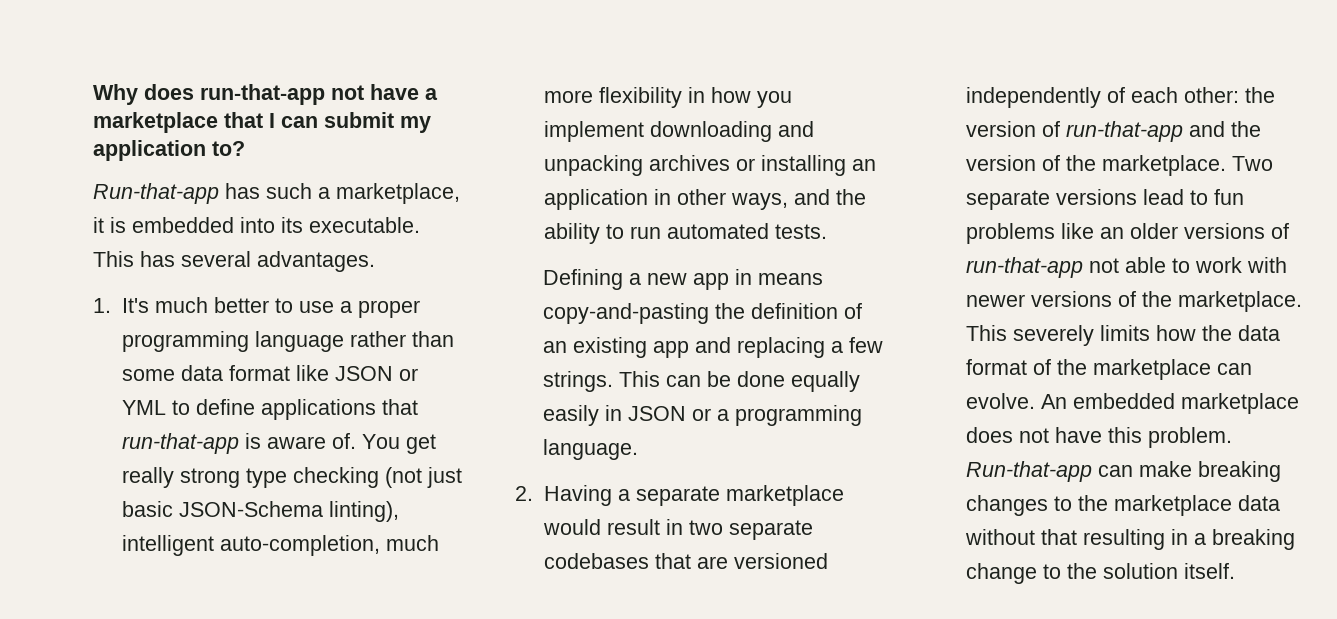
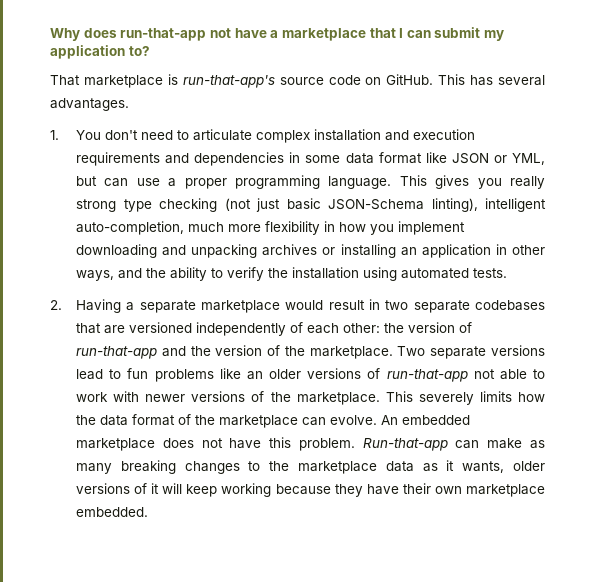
[93,183,460,204] [93,217,420,233] Run-that-app has such a marketplace, it is embedded into its executable. -> [50,74,434,88] That marketplace is run-that-app's source code on GitHub.
[121,297,420,318] [121,331,454,352] It's much better to use a proper programming language rather than -> [76,129,476,143] [76,152,301,166] You don't need to articulate complex installation and execution requirements and dependencies in
[121,399,418,420] [121,433,436,454] YML to define applications that run-that-app is aware of. You get -> [511,153,545,165] [76,175,502,189] YML, but can use a proper programming language. This gives you
[629,223,827,239] [542,269,823,290] [542,303,862,324] [542,337,883,358] [542,371,860,392] [542,405,862,426] [542,439,638,460] run automated tests. // Defining a new app in means copy-and-pasting the definition of an existing app and replacing a few strings. This can be done equally easily in JSON or a programming language. -> [227,267,508,281] verify the installation using automated tests.
(1192, 469) none -> [530,440,545,449] [76,463,113,474] as many
[964,529,1295,550] [965,563,1235,584] without that resulting in a breaking change to the solution itself. -> [422,460,545,473] [76,483,545,497] [76,507,149,517] as it wants, older versions of it will keep working because they have their own marketplace embedded.

